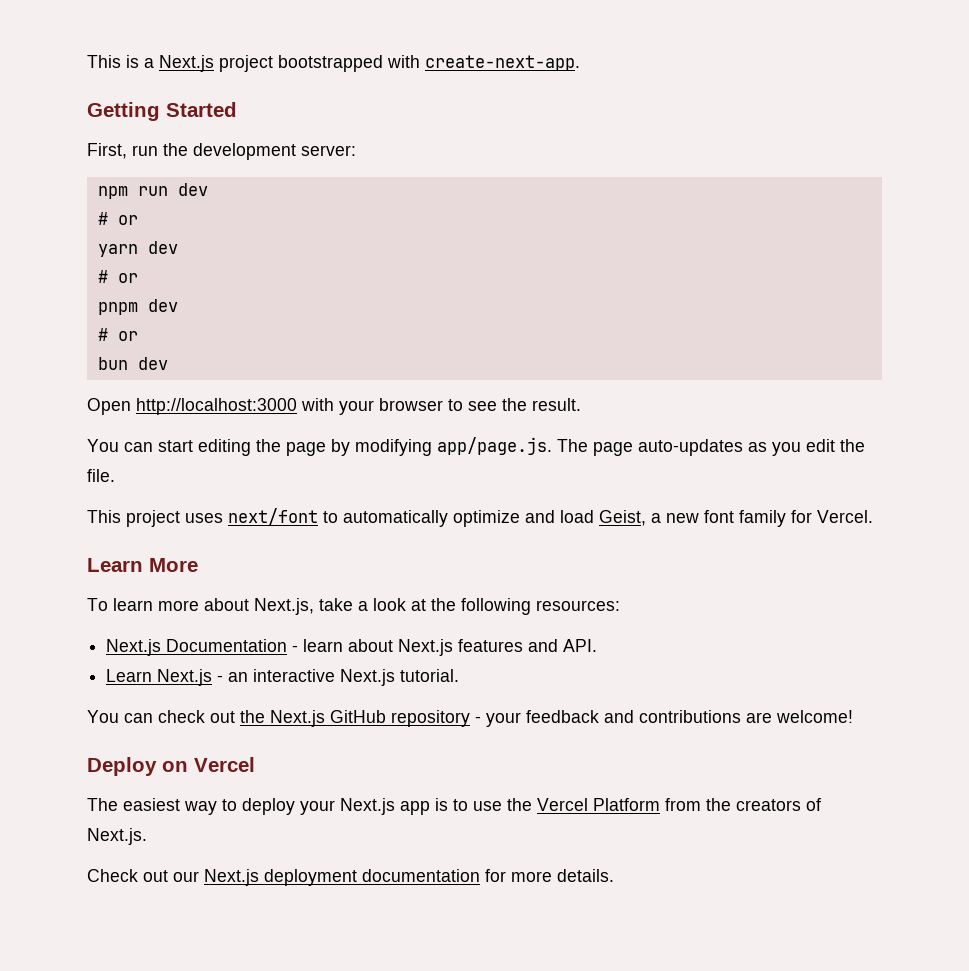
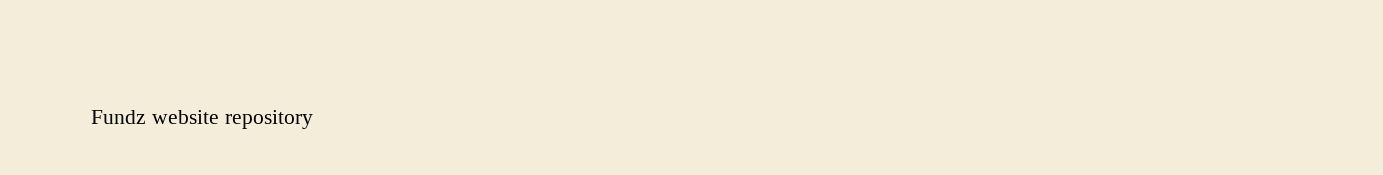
[87,55,580,72] [87,102,237,121] [87,143,356,160] [97,183,208,199] [97,212,138,225] [97,241,178,257] [97,270,138,283] [97,299,178,315] [97,328,138,341] [97,357,168,370] [87,398,581,415] [87,437,865,456] [87,469,115,482] [87,508,873,527] [87,558,198,572] [87,598,620,615] [106,639,598,656] [106,669,460,686] [87,710,853,727] [87,757,255,776] [87,798,821,815] [87,828,147,845] [87,869,614,886] This is a Next.js project bootstrapped with create-next-app. // Getting Started // First, run the development server: // npm run dev // # or // yarn dev // # or // pnpm dev // # or // bun dev // Open http://localhost:3000 with your browser to see the result. // You can start editing the page by modifying app/page.js. The page auto-updates as you edit the file. // This project uses next/font to automatically optimize and load Geist, a new font family for Vercel. // Learn More // To learn more about Next.js, take a look at the following resources: // Next.js Documentation - learn about Next.js features and API. // Learn Next.js - an interactive Next.js tutorial. // You can check out the Next.js GitHub repository - your feedback and contributions are welcome! // Deploy on Vercel // The easiest way to deploy your Next.js app is to use the Vercel Platform from the creators of Next.js. // Check out our Next.js deployment documentation for more details. -> [91,110,313,129] Fundz website repository

